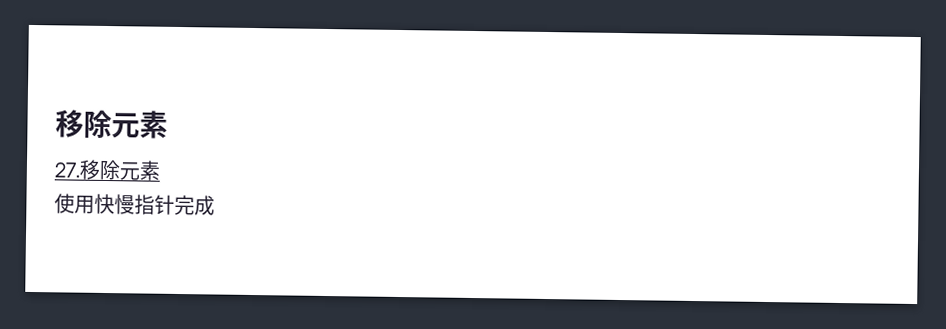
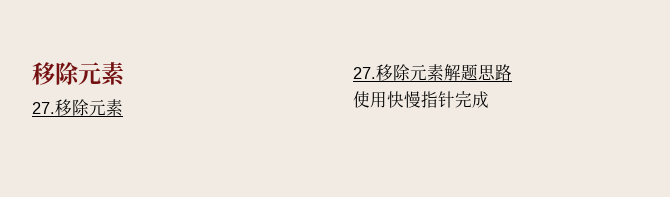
[55,109,168,139] [54,159,161,181] 移除元素 // 27.移除元素 -> [32,62,125,85] [32,99,123,116] [353,64,512,81] 移除元素 // 27.移除元素 // 27.移除元素解题思路

